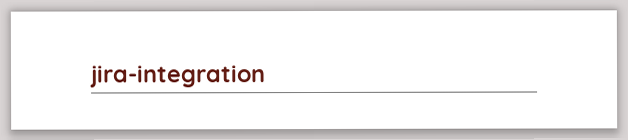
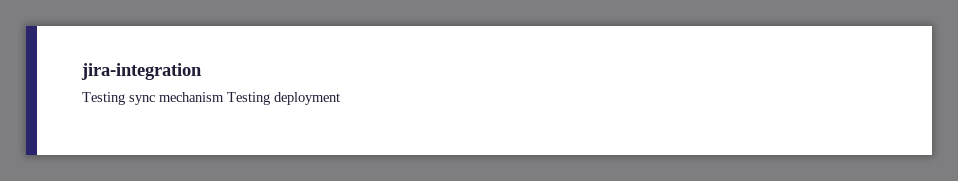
(266, 76) none -> [82,92,340,105] // Testing sync mechanism Testing deployment

